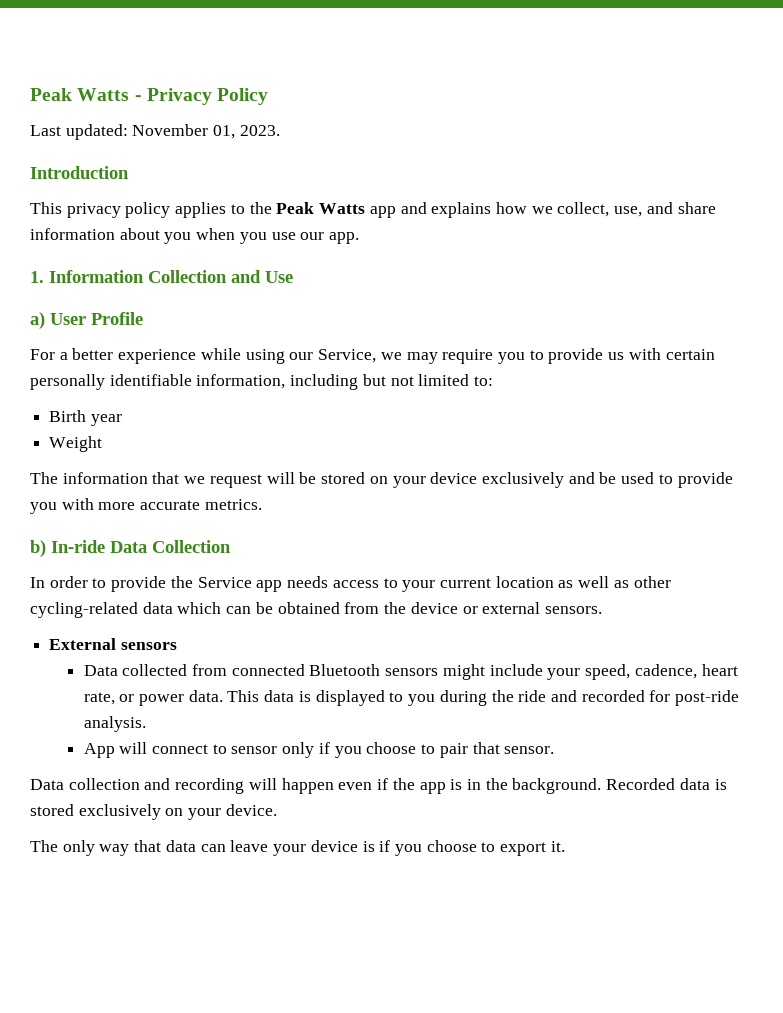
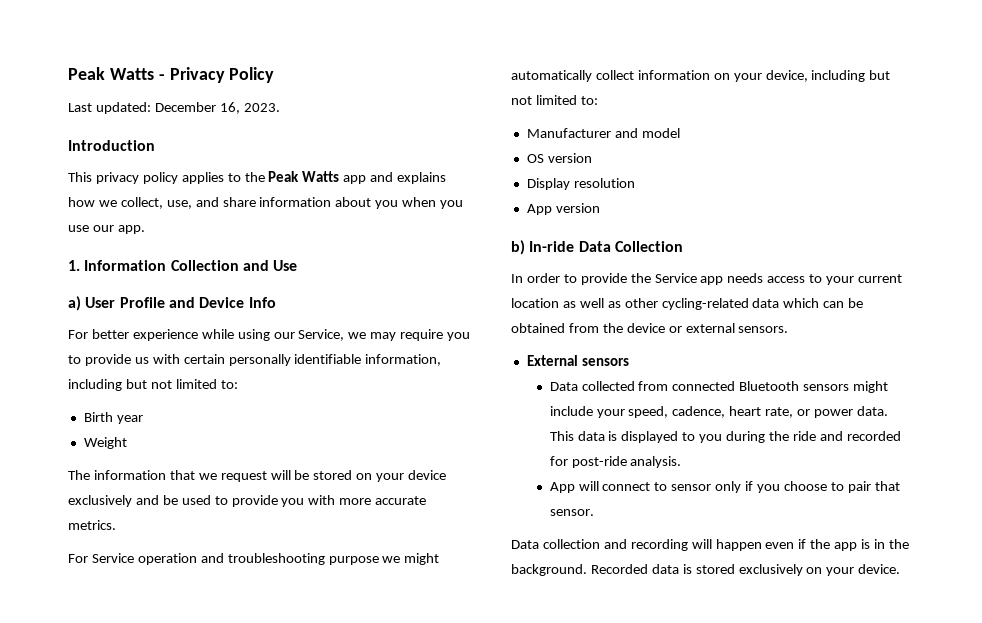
[132,124,236,139] November 01, -> [154,102,240,114] December 16,
[30,349,68,360] // For a -> [168,297,276,308] [68,330,88,339] and Device Info // For
(262, 504) none -> [68,553,440,565] [511,70,891,82] [511,95,598,105] [526,128,680,138] [526,153,592,163] [526,178,635,190] [526,203,600,215] // For Service operation and troubleshooting purpose we might automatically collect information on your device, including but not limited to: // Manufacturer and model // OS version // Display resolution // App version
[30,840,565,856] // The only way that data can leave your device is if you choose to export it. -> (901, 569) none

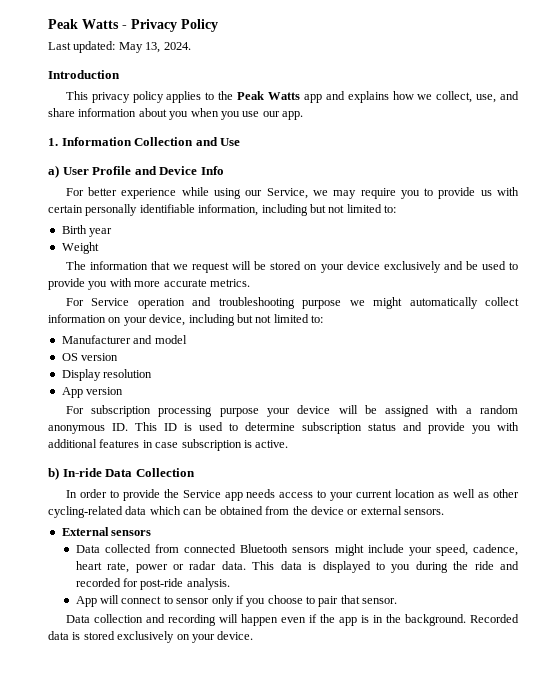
[154,102,280,114] December 16, 2023. -> [118,42,191,53] May 13, 2024.
(600, 208) none -> [65,405,518,417] [48,422,519,434] [48,439,289,451] // For subscription processing purpose your device will be assigned with a random anonymous ID. This ID is used to determine subscription status and provide you with additional features in case subscription is active.
[797,409,854,418] or power -> [135,561,217,573] power or radar

